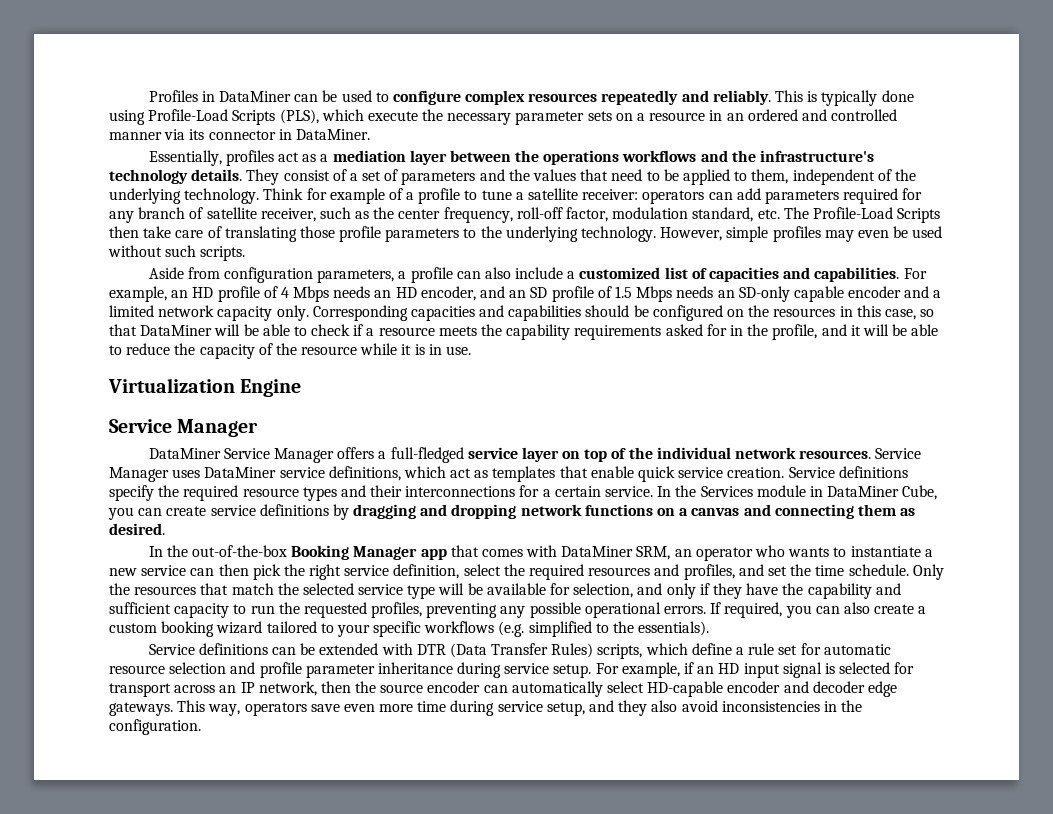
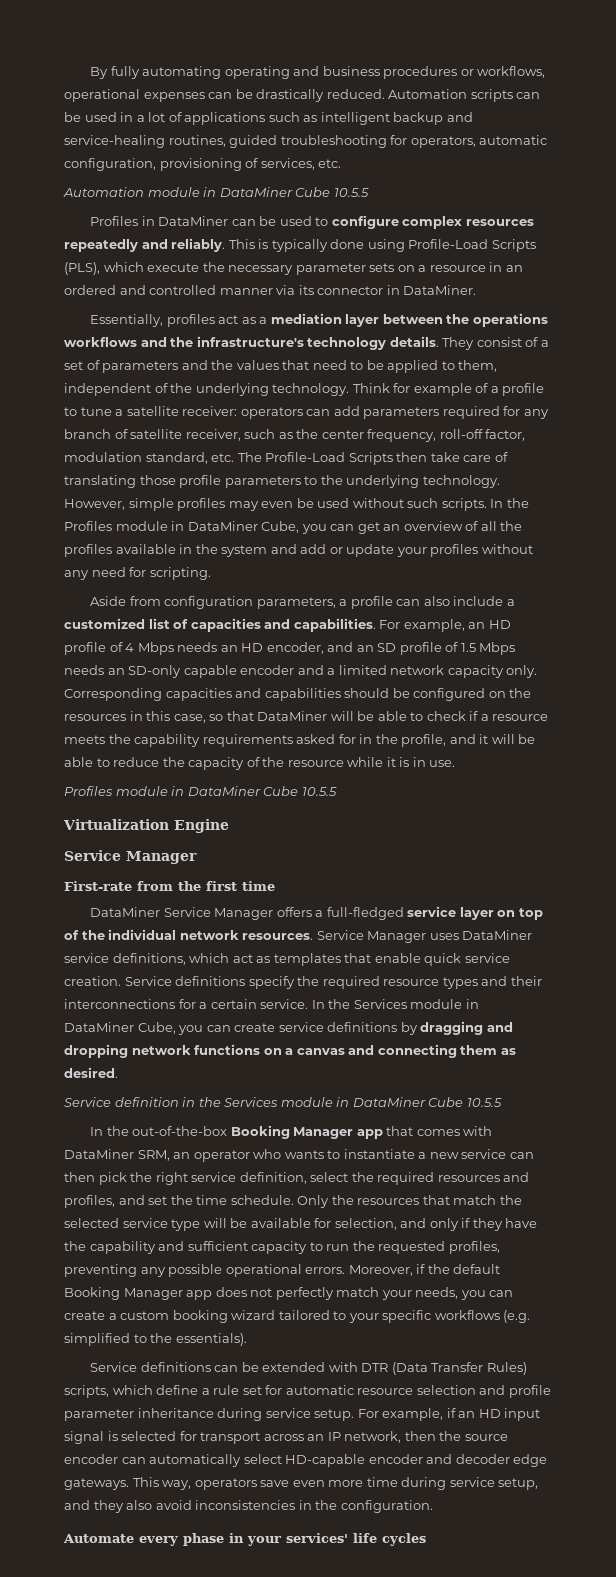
(148, 96) none -> [90,66,546,79] [64,89,541,102] [64,112,473,125] [64,135,548,148] [64,158,342,171] [63,187,369,197] By fully automating operating and business procedures or workflows, operational expenses can be drastically reduced. Automation scripts can be used in a lot of applications such as intelligent backup and service-healing routines, guided troubleshooting for operators, automatic configuration, provisioning of services, etc. // Automation module in DataMiner Cube 10.5.5 //
(246, 253) none -> [490,498,529,508] [64,521,523,534] [64,544,533,557] [64,567,211,580] In the Profiles module in DataMiner Cube, you can get an overview of all the profiles available in the system and add or update your profiles without any need for scripting.
(472, 350) none -> [64,786,337,796] // Profiles module in DataMiner Cube 10.5.5
(259, 428) none -> [64,881,275,891] // First-rate from the first time
(165, 529) none -> [64,1097,502,1107] // Service definition in the Services module in DataMiner Cube 10.5.5
[710,602,870,618] If required, you can also -> [348,1264,501,1276] [64,1287,514,1300] Moreover, if the default Booking Manager app does not perfectly match your needs, you can
(201, 727) none -> [63,1533,426,1546] // Automate every phase in your services' life cycles

